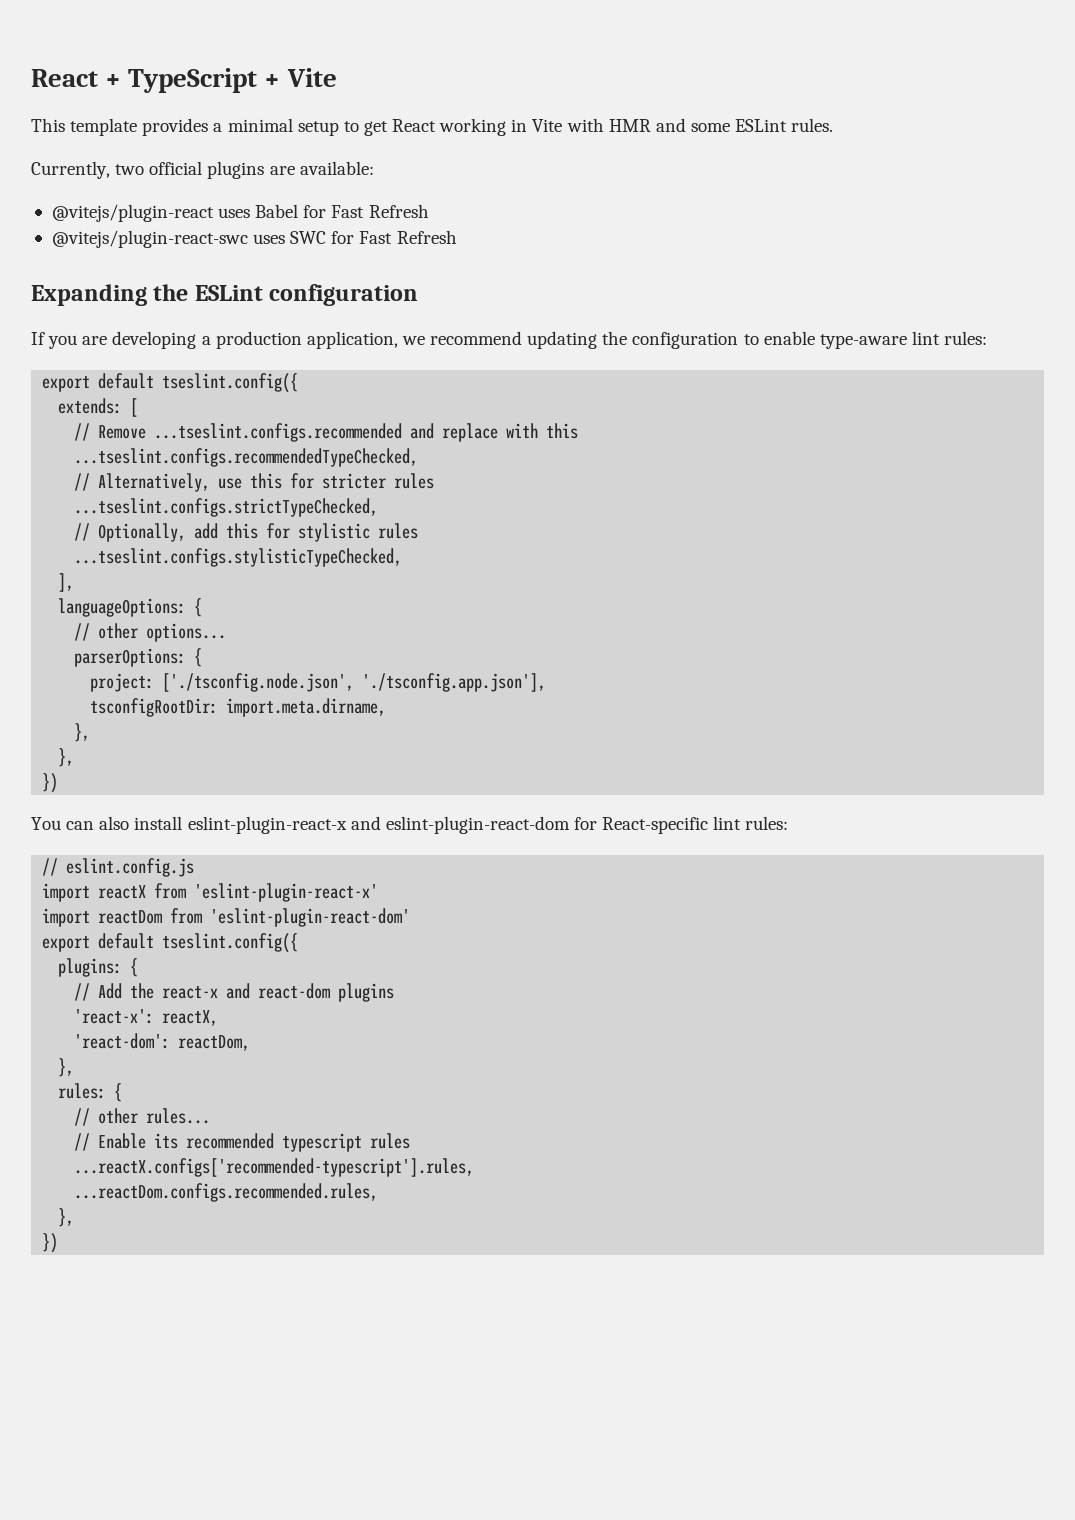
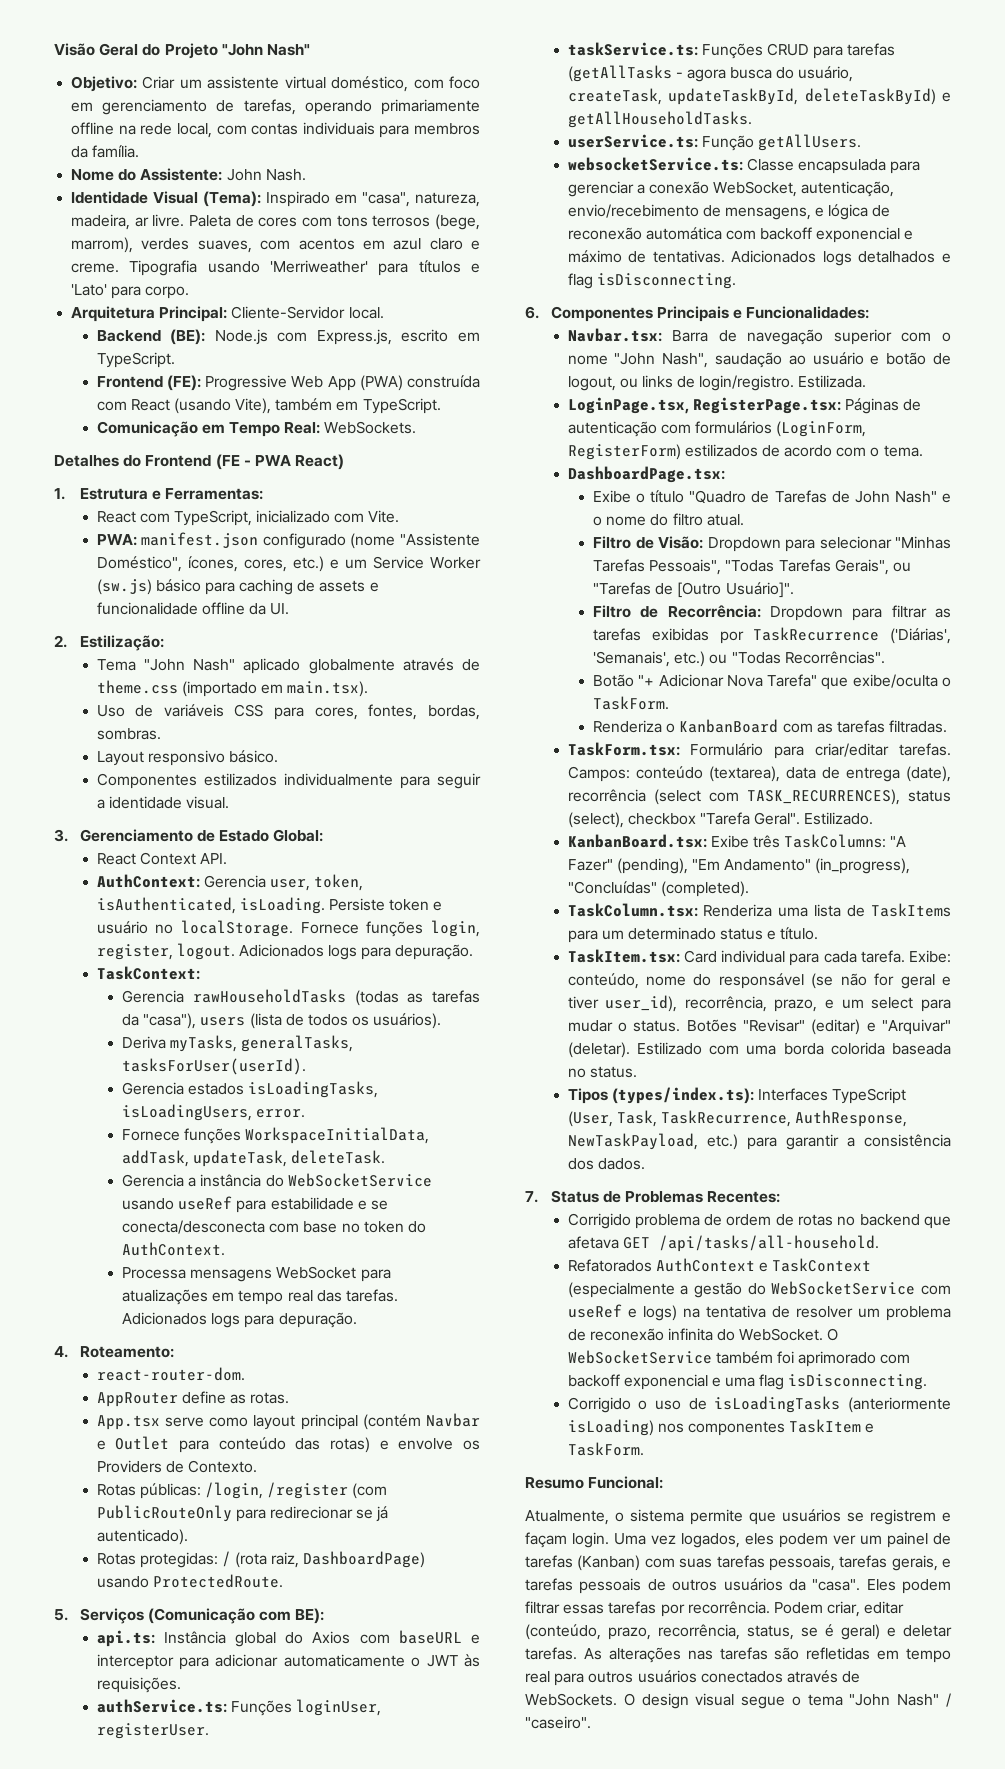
[31,68,337,93] [31,118,834,136] [31,161,374,179] [51,204,429,222] [51,230,457,248] [31,284,419,306] [31,331,988,349] [42,373,299,393] [58,398,139,417] [74,423,579,442] [74,448,419,467] [74,473,435,492] [74,498,379,517] [74,523,419,542] [74,548,403,567] [58,573,75,592] [58,598,203,617] [74,623,227,642] [74,648,203,667] [90,673,547,692] [90,698,387,717] [74,723,91,742] [58,748,75,767] [42,773,59,793] [31,816,789,834] [42,858,195,877] [42,883,379,902] [42,908,411,927] [42,933,299,953] [58,958,139,977] [74,983,395,1002] [74,1009,219,1026] [74,1033,251,1051] [58,1058,75,1077] [58,1083,123,1102] [74,1108,211,1126] [74,1133,411,1152] [74,1158,475,1177] [74,1183,379,1202] [58,1208,75,1227] [42,1233,59,1253] React + TypeScript + Vite // This template provides a minimal setup to get React working in Vite with HMR and some ESLint rules. // Currently, two official plugins are available: // @vitejs/plugin-react uses Babel for Fast Refresh // @vitejs/plugin-react-swc uses SWC for Fast Refresh // Expanding the ESLint configuration // If you are developing a production application, we recommend updating the configuration to enable type-aware lint rules: // export default tseslint.config({ // extends: [ // // Remove ...tseslint.configs.recommended and replace with this // ...tseslint.configs.recommendedTypeChecked, // // Alternatively, use this for stricter rules // ...tseslint.configs.strictTypeChecked, // // Optionally, add this for stylistic rules // ...tseslint.configs.stylisticTypeChecked, // ], // languageOptions: { // // other options... // parserOptions: { // project: ['./tsconfig.node.json', './tsconfig.app.json'], // tsconfigRootDir: import.meta.dirname, // }, // }, // }) // You can also install eslint-plugin-react-x and eslint-plugin-react-dom for React-specific lint rules: // // eslint.config.js // import reactX from 'eslint-plugin-react-x' // import reactDom from 'eslint-plugin-react-dom' // export default tseslint.config({ // plugins: { // // Add the react-x and react-dom plugins // 'react-x': reactX, // 'react-dom': reactDom, // }, // rules: { // // other rules... // // Enable its recommended typescript rules // ...reactX.configs['recommended-typescript'].rules, // ...reactDom.configs.recommended.rules, // }, // }) -> [54,43,310,59] [71,76,480,92] [71,99,480,115] [71,122,480,138] [71,145,140,158] [71,168,306,181] [71,191,480,207] [71,214,480,230] [71,237,480,253] [71,260,480,276] [71,284,190,299] [71,306,384,322] [96,329,480,345] [96,352,175,368] [96,375,480,391] [96,398,441,414] [96,421,417,437] [54,454,345,470] [54,488,263,500] [96,510,400,526] [96,532,480,549] [96,556,481,572] [96,579,379,595] [96,602,290,615] [54,635,164,651] [96,658,480,674] [96,680,369,697] [96,704,480,720] [96,728,161,740] [96,750,278,766] [96,773,481,789] [96,796,229,809] [54,829,324,842] [96,852,227,865] [96,874,364,891] [96,897,443,914] [96,920,480,937] [96,943,474,960] [96,966,200,980] [122,989,480,1006] [122,1013,442,1029] [122,1035,354,1052] [122,1058,307,1075] [122,1081,379,1098] [122,1104,306,1121] [122,1127,430,1144] [122,1150,386,1167] [122,1173,432,1187] [122,1196,388,1213] [122,1220,426,1234] [122,1242,226,1256] [122,1266,391,1282] [122,1289,398,1305] [122,1312,357,1328] [54,1346,174,1358] [96,1367,245,1381] [96,1391,290,1407] [96,1413,480,1430] [96,1436,480,1453] [96,1460,257,1473] [96,1482,388,1499] [96,1505,389,1522] [96,1529,188,1545] [96,1551,426,1568] [96,1574,283,1588] [54,1608,325,1624] [96,1630,480,1647] [96,1654,480,1670] [96,1677,181,1693] [96,1699,381,1716] [96,1723,209,1739] [567,42,896,59] [567,65,854,82] [567,88,951,105] [567,111,752,128] [567,134,861,151] [567,157,921,174] [567,181,895,197] [567,204,891,220] [567,227,914,243] [567,250,951,266] [567,273,736,289] [525,306,870,322] [567,328,951,345] [567,352,951,368] [567,375,867,391] [567,397,922,414] [567,421,867,437] [567,444,923,460] [567,466,725,483] [593,490,951,504] [593,513,744,526] [593,536,951,552] [593,559,911,575] [593,582,794,598] [593,605,951,621] [593,627,951,644] [593,651,885,667] [593,674,951,690] [593,696,670,710] [593,719,948,733] [567,742,951,759] [567,766,951,782] [567,789,951,805] [567,812,874,828] [567,834,907,848] [567,858,911,874] [567,881,749,897] [567,903,951,917] [567,927,819,943] [567,949,951,966] [567,973,951,989] [567,995,951,1012] [567,1019,951,1035] [567,1042,951,1058] [567,1066,637,1078] [567,1087,907,1104] [567,1110,908,1127] [567,1133,951,1150] [567,1158,645,1170] [525,1190,781,1203] [567,1213,951,1229] [567,1235,879,1252] [567,1258,872,1272] [567,1281,951,1298] [567,1304,951,1321] [567,1328,839,1341] [567,1350,911,1367] [567,1374,928,1390] [567,1396,951,1413] [567,1419,875,1436] [567,1442,644,1456] [525,1476,664,1489] [525,1509,951,1525] [525,1532,951,1548] [525,1555,951,1571] [525,1578,951,1594] [525,1601,905,1617] [525,1624,952,1640] [525,1647,951,1663] [525,1670,861,1686] [525,1693,951,1709] [525,1716,591,1729] Visão Geral do Projeto "John Nash" // Objetivo: Criar um assistente virtual doméstico, com foco em gerenciamento de tarefas, operando primariamente offline na rede local, com contas individuais para membros da família. // Nome do Assistente: John Nash. // Identidade Visual (Tema): Inspirado em "casa", natureza, madeira, ar livre. Paleta de cores com tons terrosos (bege, marrom), verdes suaves, com acentos em azul claro e creme. Tipografia usando 'Merriweather' para títulos e 'Lato' para corpo. // Arquitetura Principal: Cliente-Servidor local. // Backend (BE): Node.js com Express.js, escrito em TypeScript. // Frontend (FE): Progressive Web App (PWA) construída com React (usando Vite), também em TypeScript. // Comunicação em Tempo Real: WebSockets. // Detalhes do Frontend (FE - PWA React) // 1. Estrutura e Ferramentas: // React com TypeScript, inicializado com Vite. // PWA: manifest.json configurado (nome "Assistente Doméstico", ícones, cores, etc.) e um Service Worker (sw.js) básico para caching de assets e funcionalidade offline da UI. // 2. Estilização: // Tema "John Nash" aplicado globalmente através de theme.css (importado em main.tsx). // Uso de variáveis CSS para cores, fontes, bordas, sombras. // Layout responsivo básico. // Componentes estilizados individualmente para seguir a identidade visual. // 3. Gerenciamento de Estado Global: // React Context API. // AuthContext: Gerencia user, token, isAuthenticated, isLoading. Persiste token e usuário no localStorage. Fornece funções login, register, logout. Adicionados logs para depuração. // TaskContext: // Gerencia rawHouseholdTasks (todas as tarefas da "casa"), users (lista de todos os usuários). // Deriva myTasks, generalTasks, tasksForUser(userId). // Gerencia estados isLoadingTasks, isLoadingUsers, error. // Fornece funções WorkspaceInitialData, addTask, updateTask, deleteTask. // Gerencia a instância do WebSocketService usando useRef para estabilidade e se conecta/desconecta com base no token do AuthContext. // Processa mensagens WebSocket para atualizações em tempo real das tarefas. Adicionados logs para depuração. // 4. Roteamento: // react-router-dom. // AppRouter define as rotas. // App.tsx serve como layout principal (contém Navbar e Outlet para conteúdo das rotas) e envolve os Providers de Contexto. // Rotas públicas: /login, /register (com PublicRouteOnly para redirecionar se já autenticado). // Rotas protegidas: / (rota raiz, DashboardPage) usando ProtectedRoute. // 5. Serviços (Comunicação com BE): // api.ts: Instância global do Axios com baseURL e interceptor para adicionar automaticamente o JWT às requisições. // authService.ts: Funções loginUser, registerUser. // taskService.ts: Funções CRUD para tarefas (getAllTasks - agora busca do usuário, createTask, updateTaskById, deleteTaskById) e getAllHouseholdTasks. // userService.ts: Função getAllUsers. // websocketService.ts: Classe encapsulada para gerenciar a conexão WebSocket, autenticação, envio/recebimento de mensagens, e lógica de reconexão automática com backoff exponencial e máximo de tentativas. Adicionados logs detalhados e flag isDisconnecting. // 6. Componentes Principais e Funcionalidades: // Navbar.tsx: Barra de navegação superior com o nome "John Nash", saudação ao usuário e botão de logout, ou links de login/registro. Estilizada. // LoginPage.tsx, RegisterPage.tsx: Páginas de autenticação com formulários (LoginForm, RegisterForm) estilizados de acordo com o tema. // DashboardPage.tsx: // Exibe o título "Quadro de Tarefas de John Nash" e o nome do filtro atual. // Filtro de Visão: Dropdown para selecionar "Minhas Tarefas Pessoais", "Todas Tarefas Gerais", ou "Tarefas de [Outro Usuário]". // Filtro de Recorrência: Dropdown para filtrar as tarefas exibidas por TaskRecurrence ('Diárias', 'Semanais', etc.) ou "Todas Recorrências". // Botão "+ Adicionar Nova Tarefa" que exibe/oculta o TaskForm. // Renderiza o KanbanBoard com as tarefas filtradas. // TaskForm.tsx: Formulário para criar/editar tarefas. Campos: conteúdo (textarea), data de entrega (date), recorrência (select com TASK_RECURRENCES), status (select), checkbox "Tarefa Geral". Estilizado. // KanbanBoard.tsx: Exibe três TaskColumns: "A Fazer" (pending), "Em Andamento" (in_progress), "Concluídas" (completed). // TaskColumn.tsx: Renderiza uma lista de TaskItems para um determinado status e título. // TaskItem.tsx: Card individual para cada tarefa. Exibe: conteúdo, nome do responsável (se não for geral e tiver user_id), recorrência, prazo, e um select para mudar o status. Botões "Revisar" (editar) e "Arquivar" (deletar). Estilizado com uma borda colorida baseada no status. // Tipos (types/index.ts): Interfaces TypeScript (User, Task, TaskRecurrence, AuthResponse, NewTaskPayload, etc.) para garantir a consistência dos dados. // 7. Status de Problemas Recentes: // Corrigido problema de ordem de rotas no backend que afetava GET /api/tasks/all-household. // Refatorados AuthContext e TaskContext (especialmente a gestão do WebSocketService com useRef e logs) na tentativa de resolver um problema de reconexão infinita do WebSocket. O WebSocketService também foi aprimorado com backoff exponencial e uma flag isDisconnecting. // Corrigido o uso de isLoadingTasks (anteriormente isLoading) nos componentes TaskItem e TaskForm. // Resumo Funcional: // Atualmente, o sistema permite que usuários se registrem e façam login. Uma vez logados, eles podem ver um painel de tarefas (Kanban) com suas tarefas pessoais, tarefas gerais, e tarefas pessoais de outros usuários da "casa". Eles podem filtrar essas tarefas por recorrência. Podem criar, editar (conteúdo, prazo, recorrência, status, se é geral) e deletar tarefas. As alterações nas tarefas são refletidas em tempo real para outros usuários conectados através de WebSockets. O design visual segue o tema "John Nash" / "caseiro".

